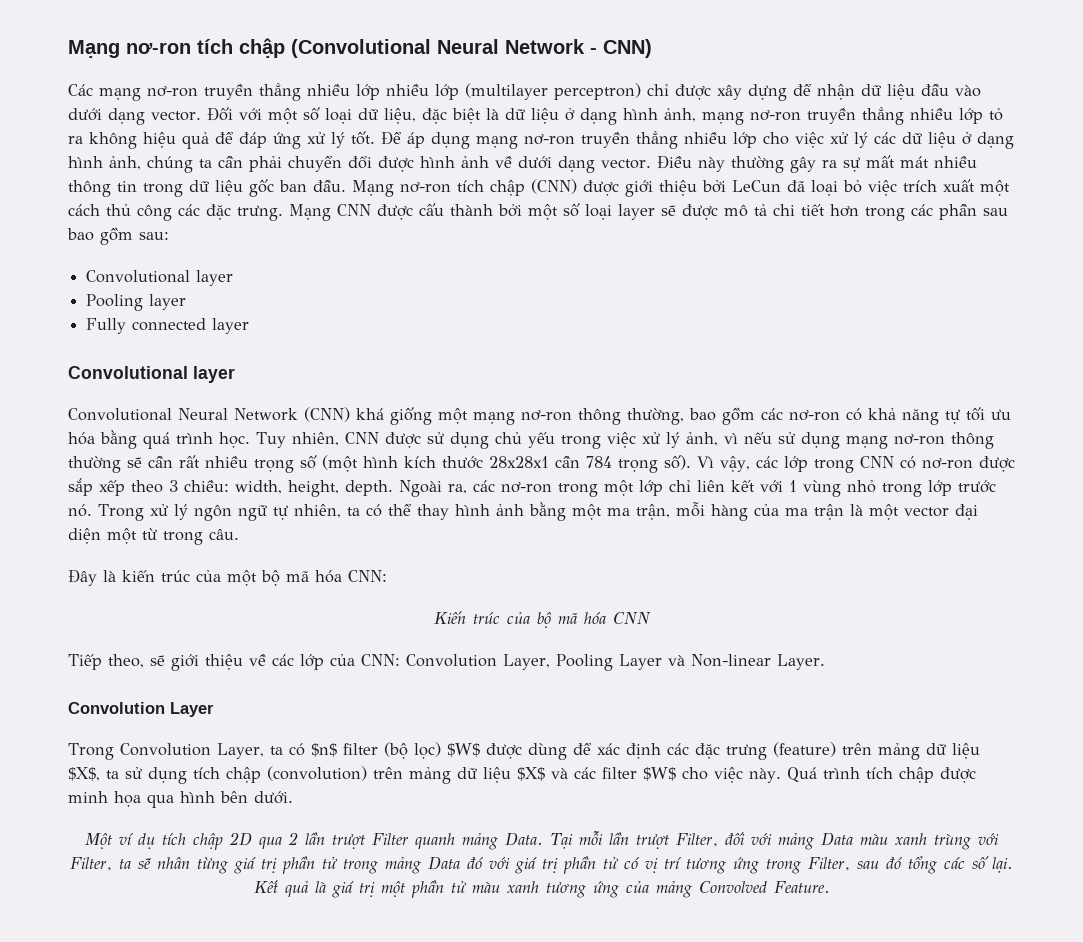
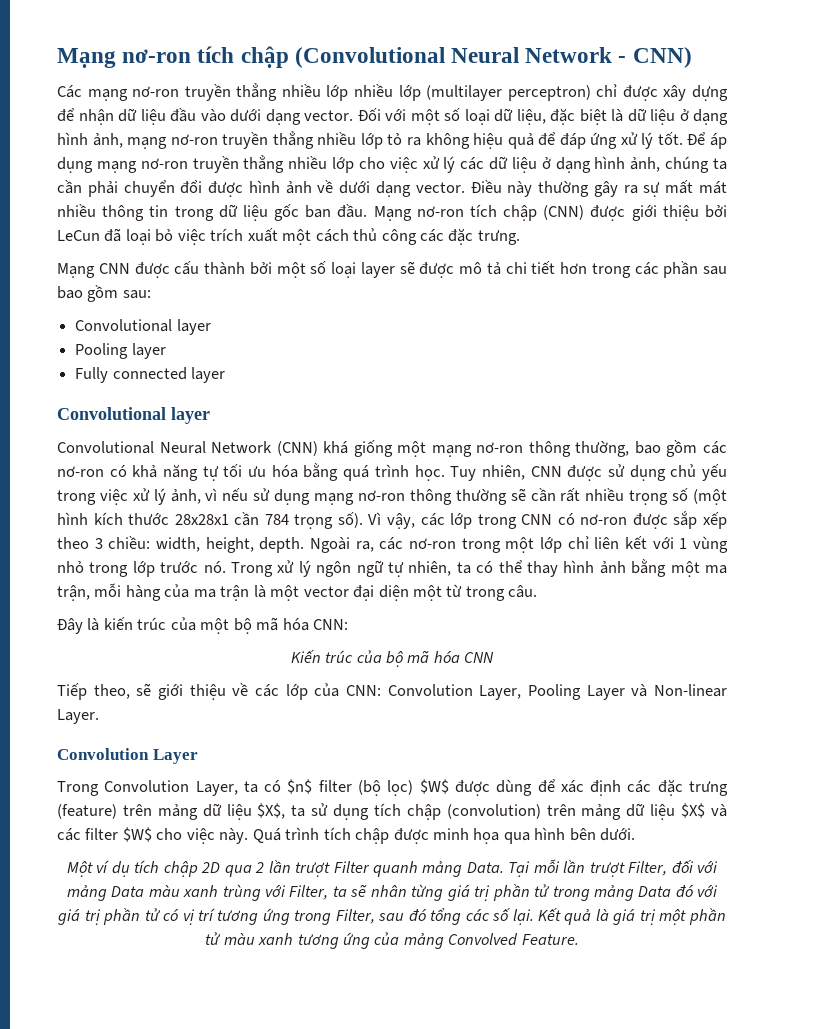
(283, 213) none -> (520, 237) //

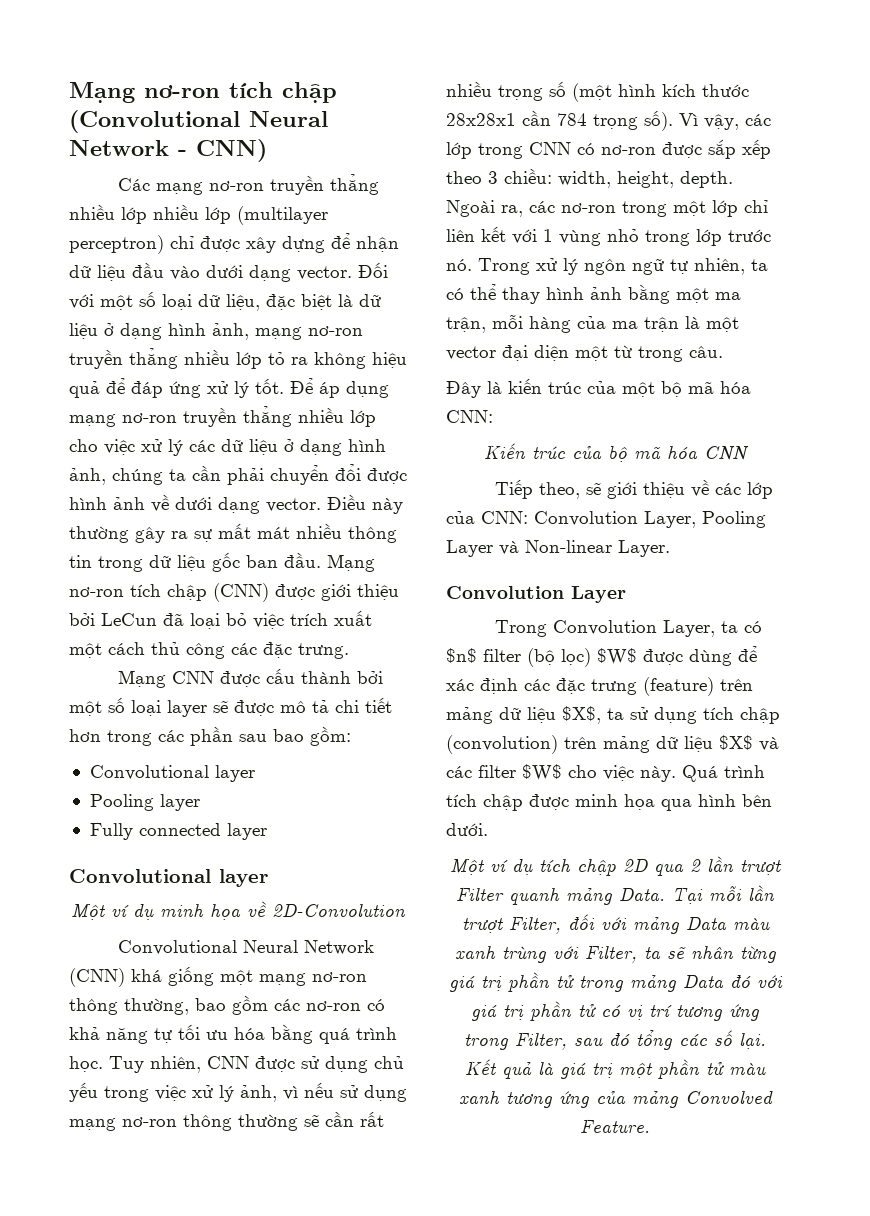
[87,285,151,302] gồm sau: -> [310,726,351,746] gồm:
(210, 415) none -> [71,901,406,920] // Một ví dụ minh họa về 2D-Convolution

